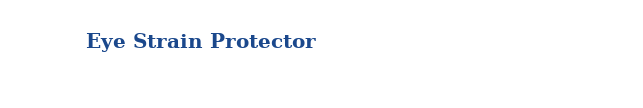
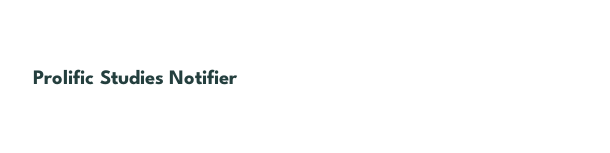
[86,33,316,52] Eye Strain Protector -> [33,69,239,85] Prolific Studies Notifier

